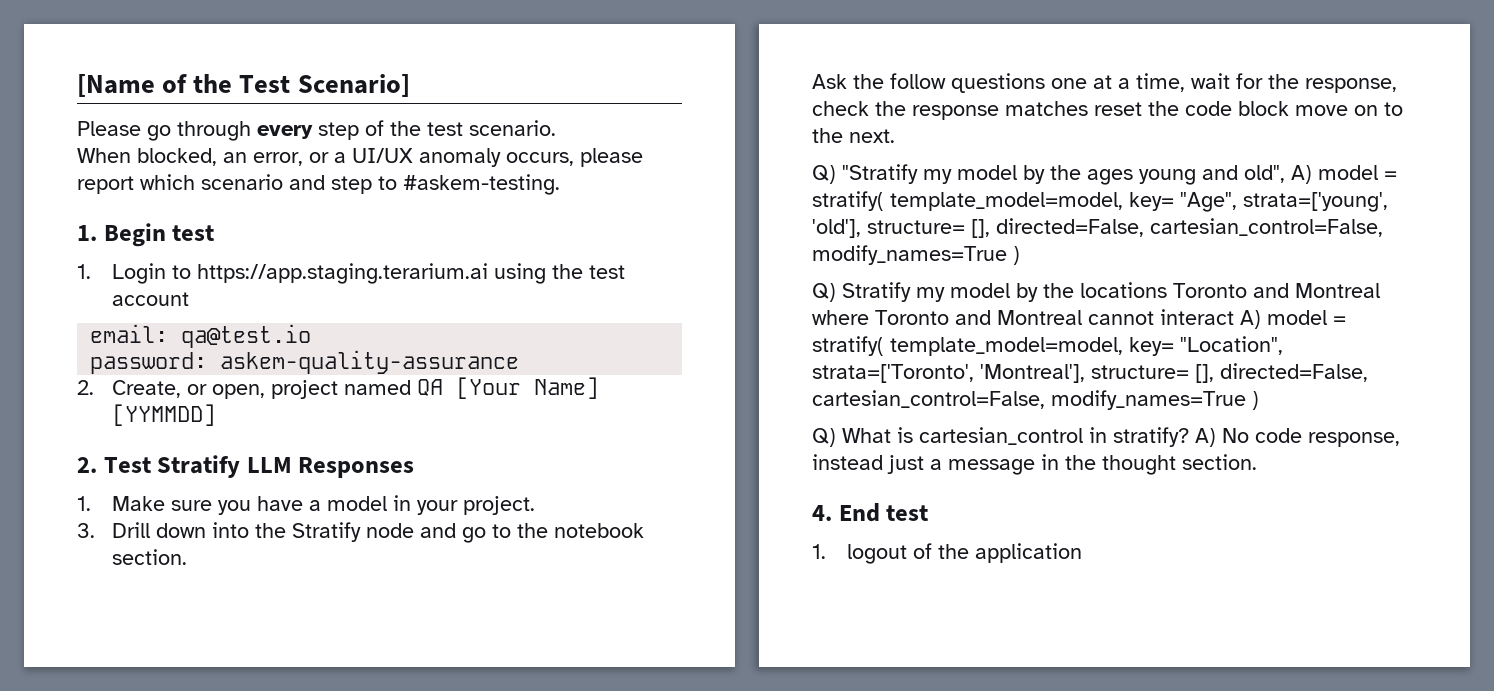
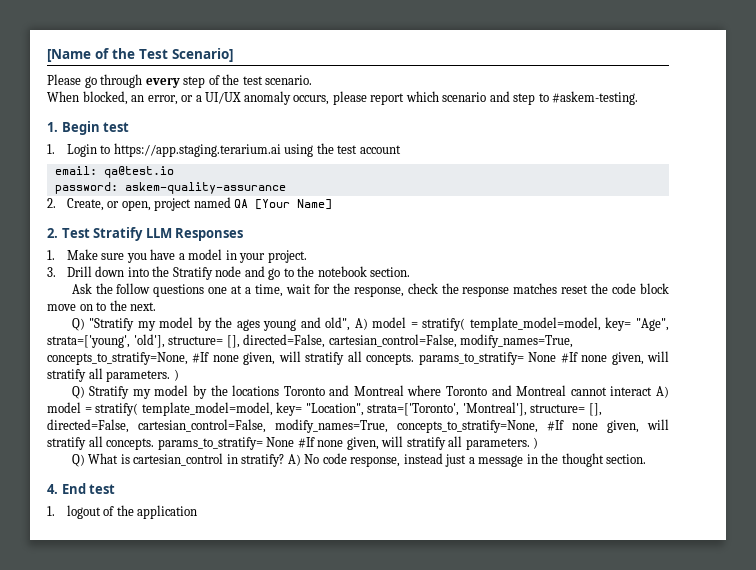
[111,404,216,426] [YYMMDD] -> (333, 204) none
[812,245,1007,265] modify_names=True -> [460,334,574,348] [47,351,669,365] [47,368,171,382] modify_names=True, concepts_to_stratify=None, #If none given, will stratify all concepts. params_to_stratify= None #If none given, will stratify all parameters.
[1051,390,1246,410] modify_names=True -> [275,419,669,433] [47,436,530,450] modify_names=True, concepts_to_stratify=None, #If none given, will stratify all concepts. params_to_stratify= None #If none given, will stratify all parameters.

